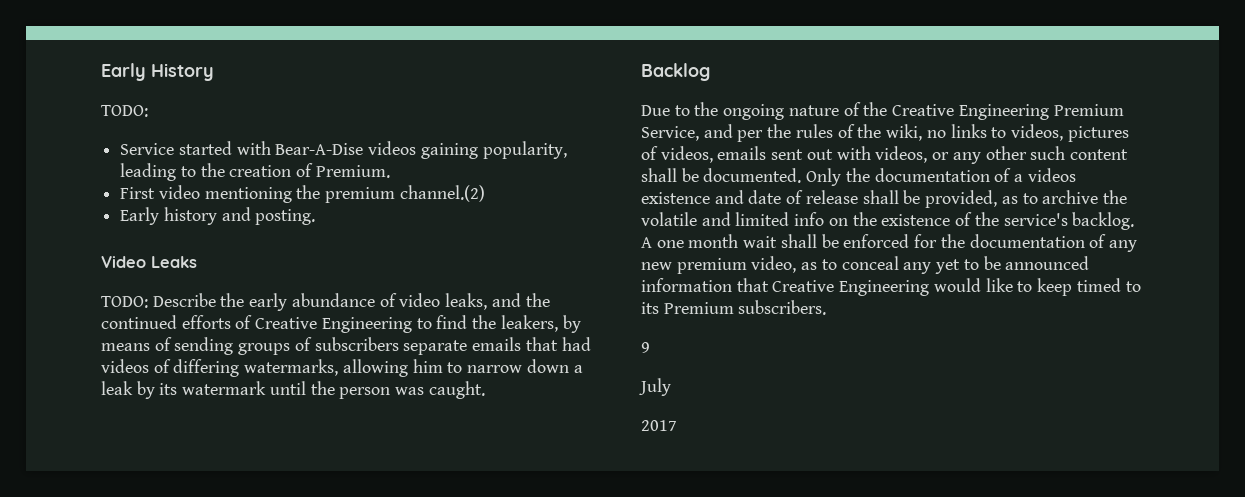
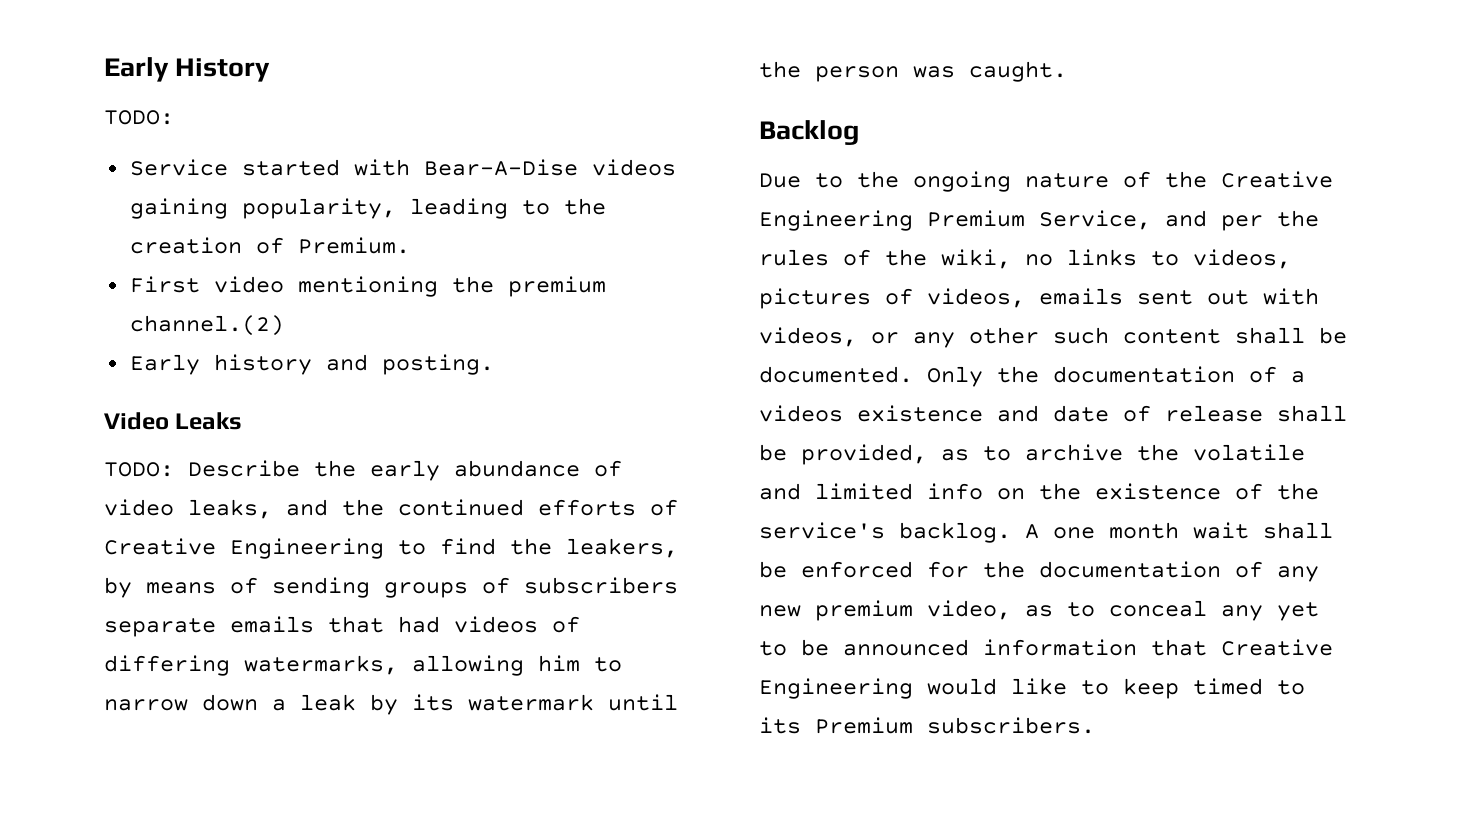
[641,342,650,353] [639,378,671,396] [641,420,677,431] // 9 // July // 2017 -> (1095, 725) none

